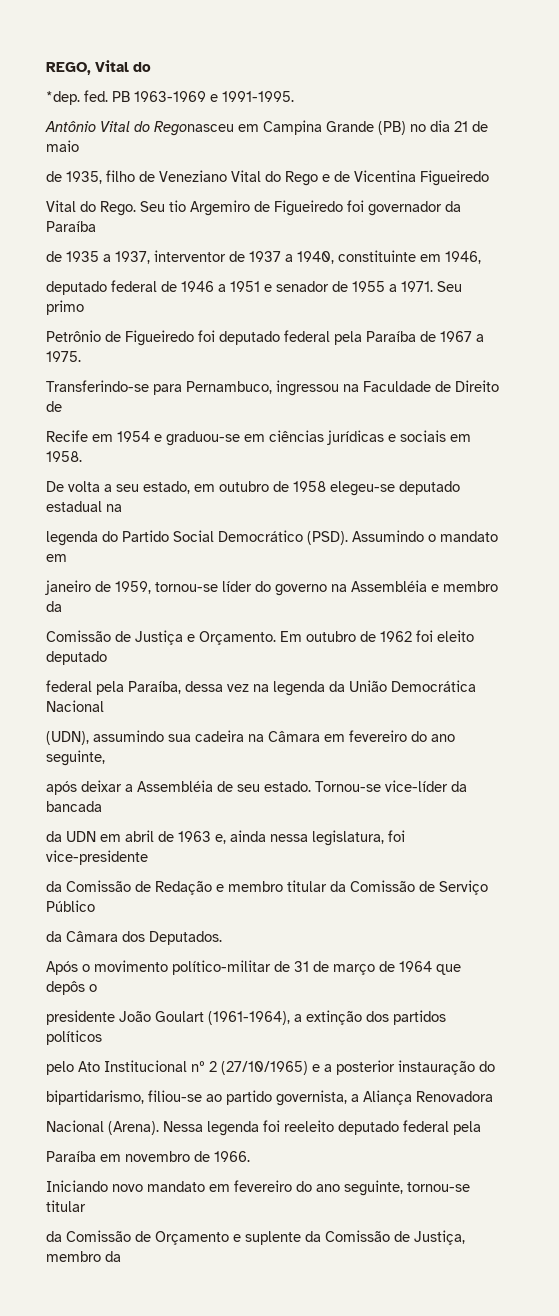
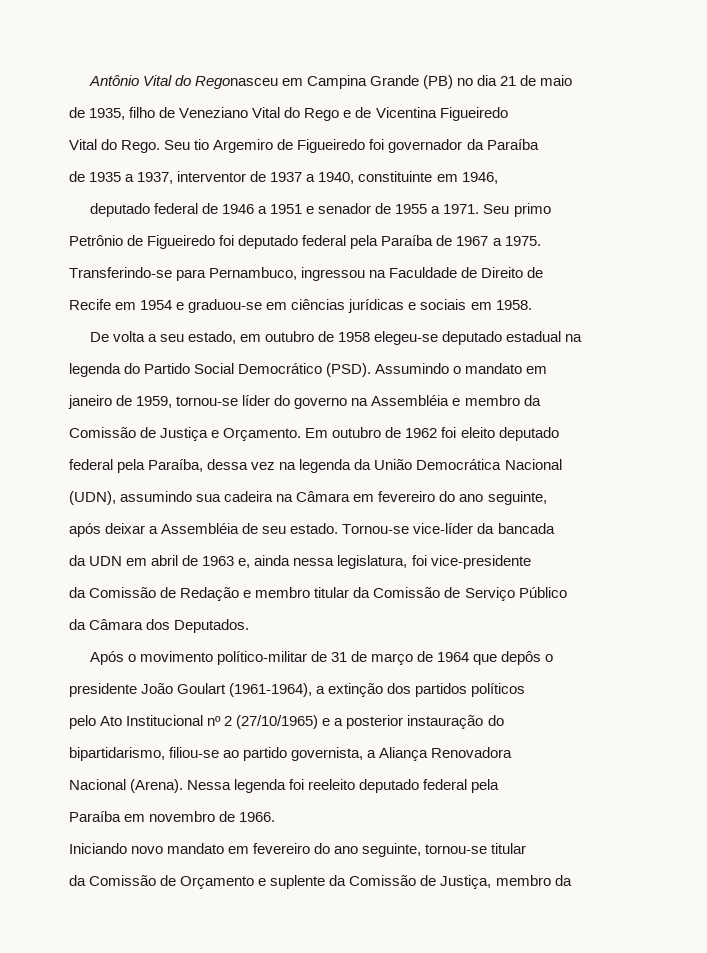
[46,60,151,75] [46,90,294,105] REGO, Vital do // *dep. fed. PB 1963-1969 e 1991-1995. // -> (88, 80) none

